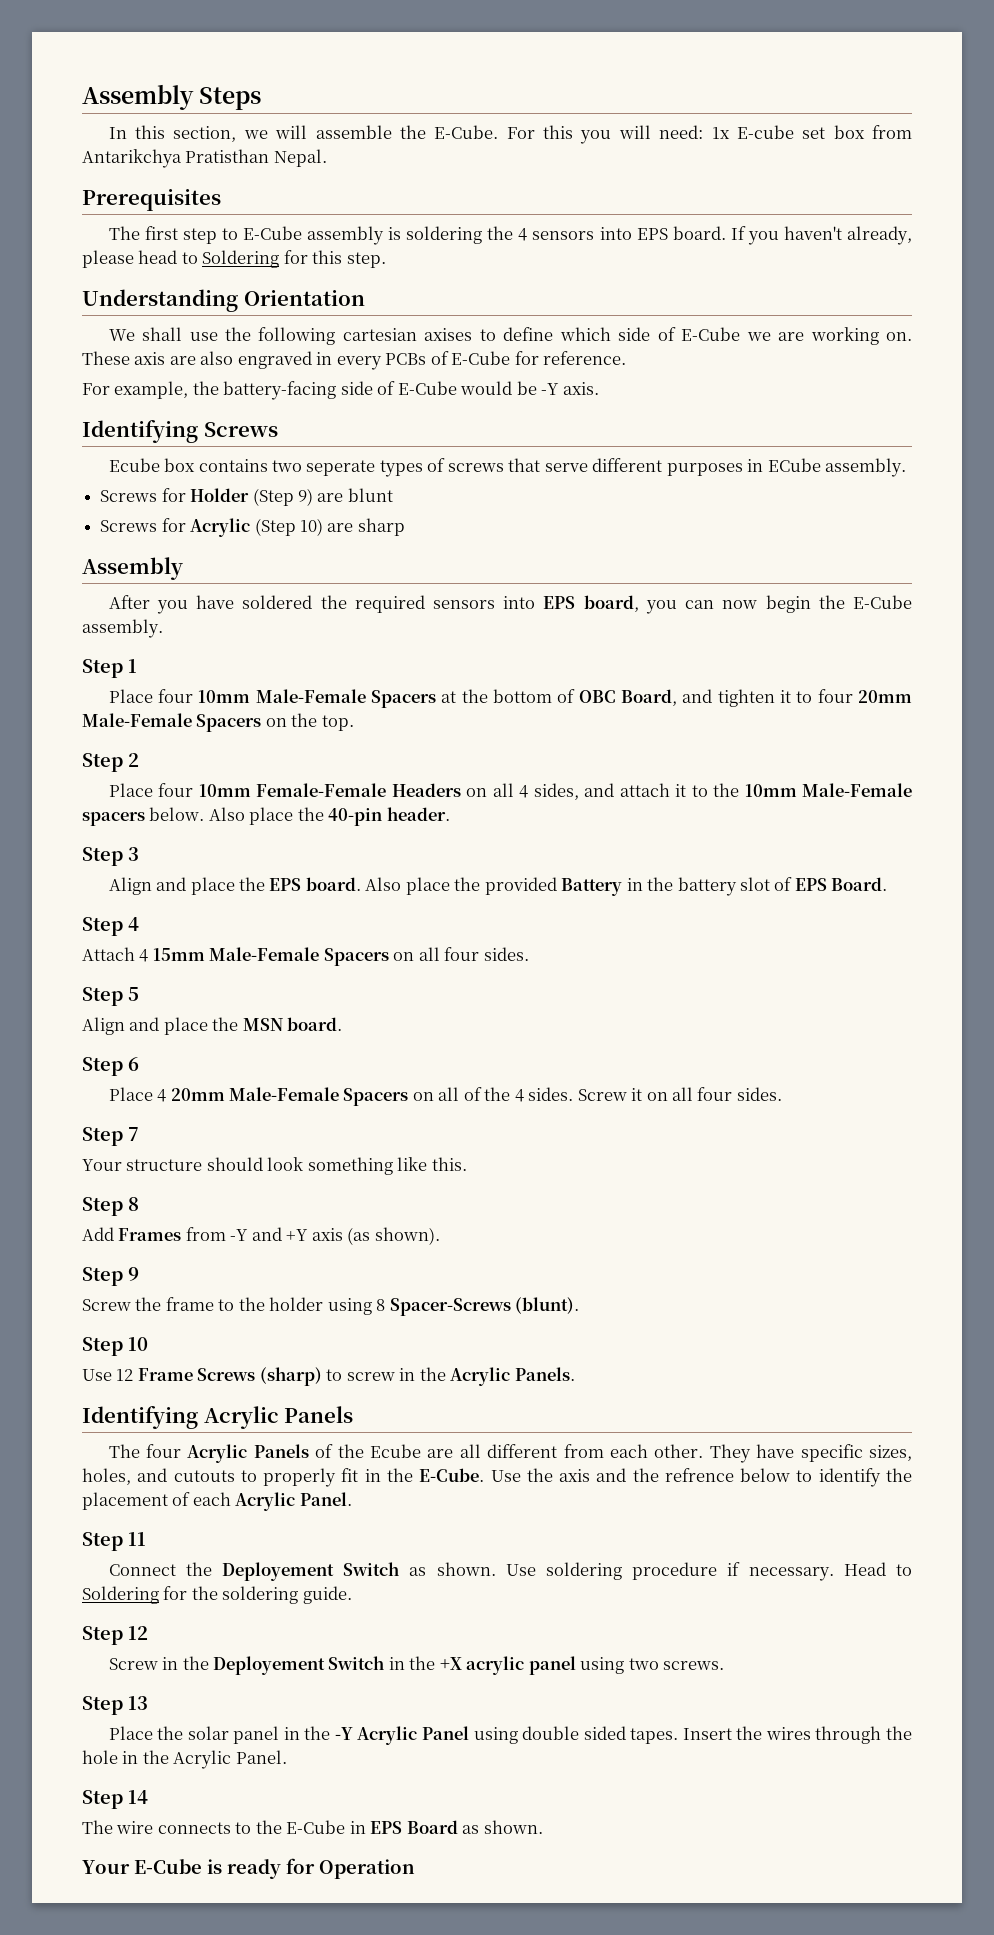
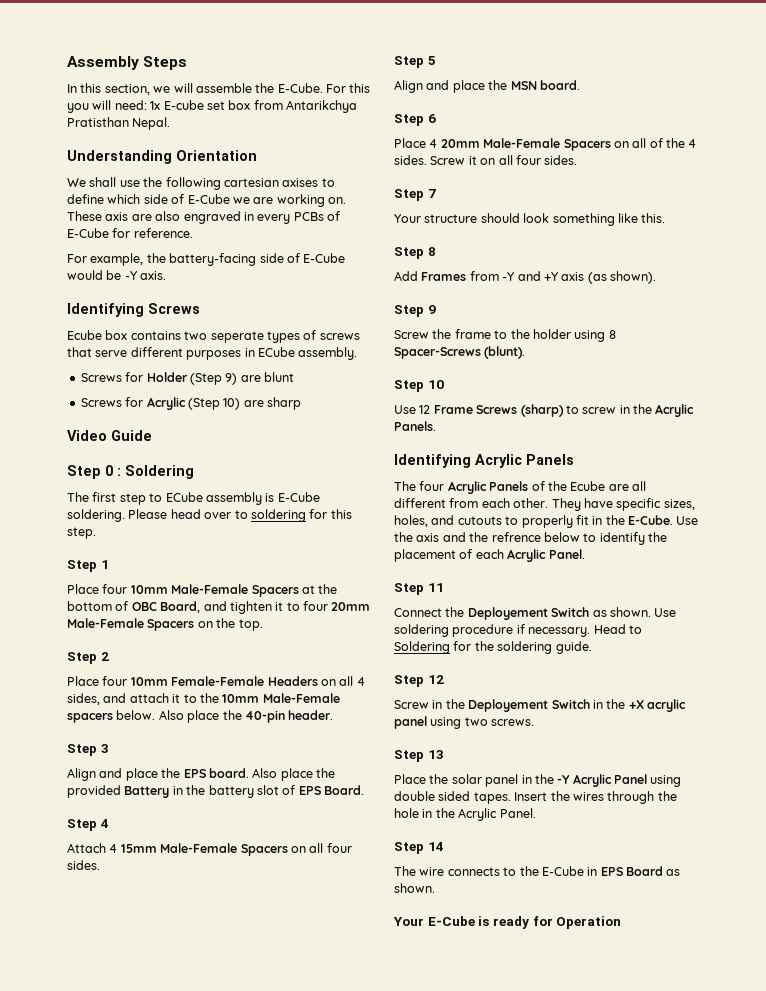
[82,189,221,211] [108,226,913,245] [82,250,386,268] // Prerequisites // The first step to E-Cube assembly is soldering the 4 sensors into EPS board. If you haven't already, please head to Soldering for this step. -> (171, 123) none
[82,557,183,580] [108,595,913,614] [82,619,163,638] Assembly // After you have soldered the required sensors into EPS board, you can now begin the E-Cube assembly. -> [67,430,152,441] [67,465,194,479] [67,492,320,505] [67,509,352,522] [67,527,96,539] Video Guide // Step 0 : Soldering // The first step to ECube assembly is E-Cube soldering. Please head over to soldering for this step.

